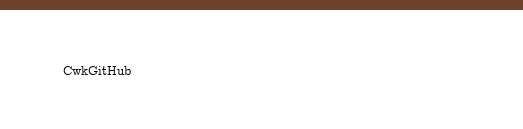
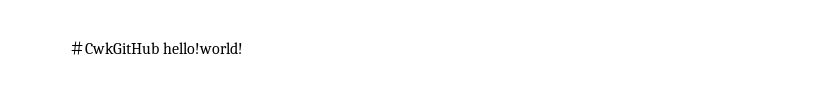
[63,66,131,75] CwkGitHub -> [69,41,244,55] ＃CwkGitHub hello!world!

